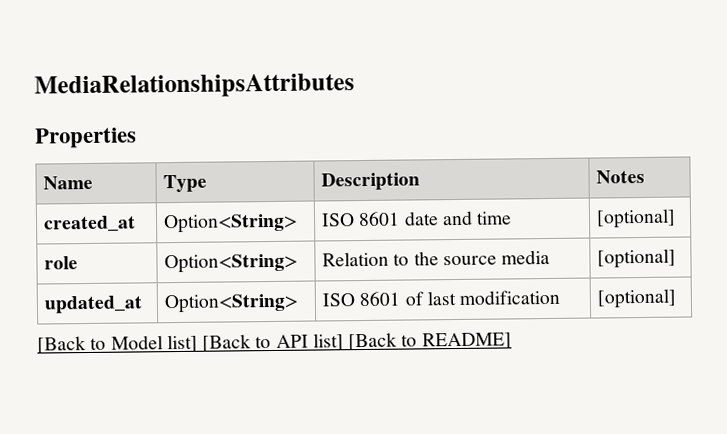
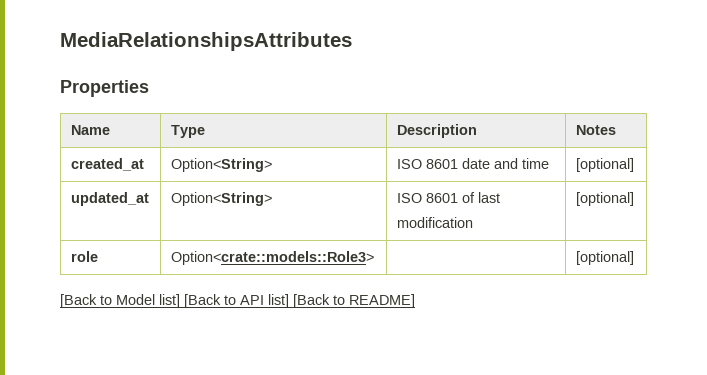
[44,256,79,270] [164,253,299,274] [322,249,551,267] [597,248,677,269] // role | Option<String> | Relation to the source media | [optional] -> (634, 165) none
(677, 298) none -> [70,251,98,262] [170,251,374,265] [575,251,634,265] // role | Option<crate::models::Role3> | | [optional]

